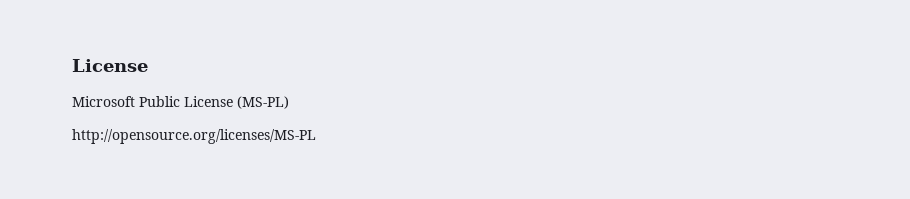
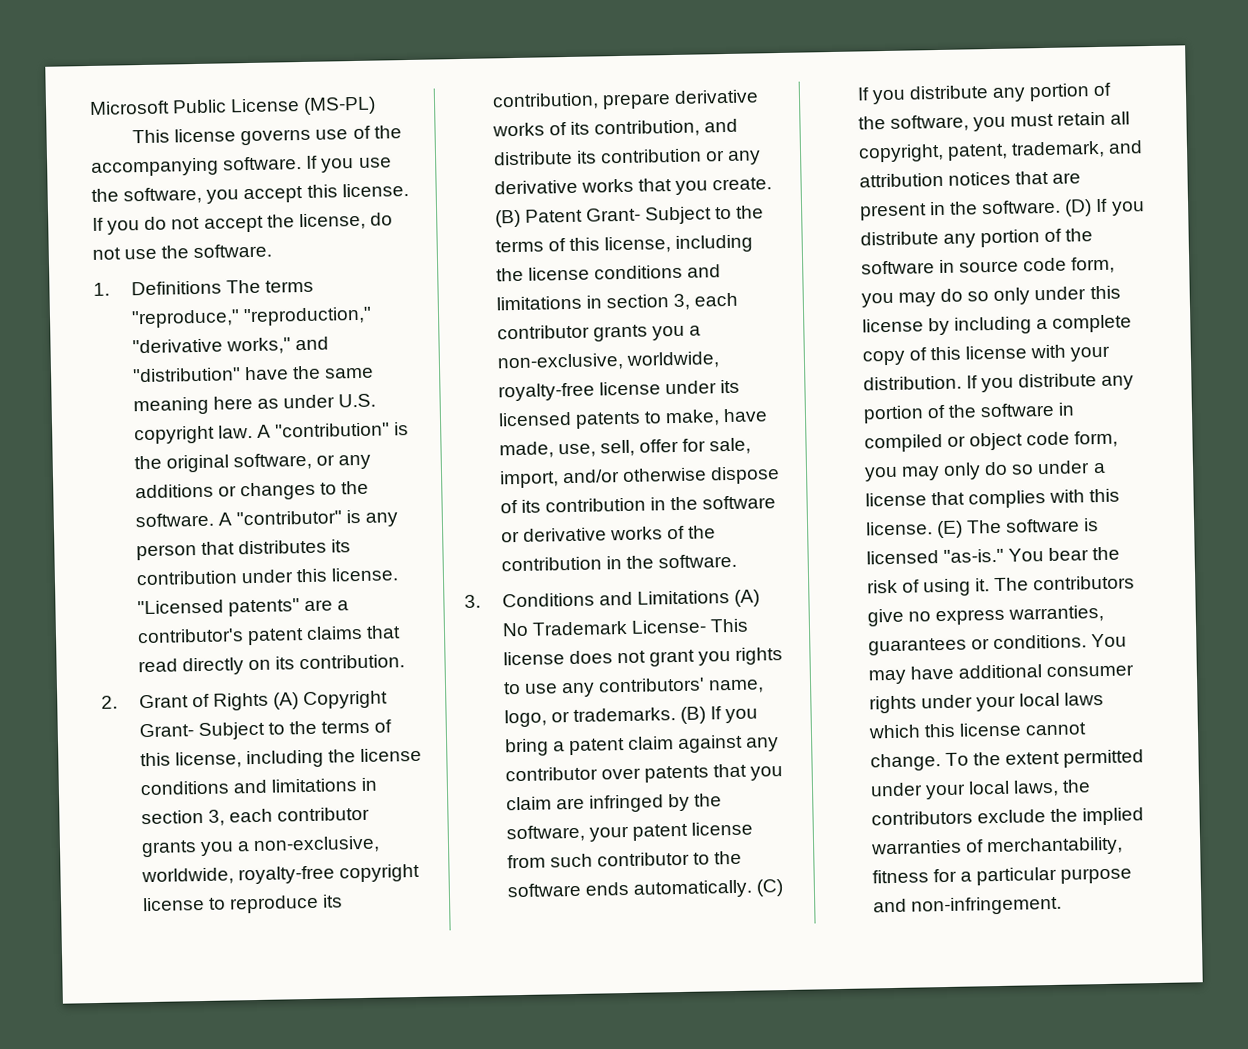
[72,59,148,72] License // -> (89, 107) none
[72,129,316,144] http://opensource.org/licenses/MS-PL -> [132,125,402,146] [91,155,392,177] [91,183,409,205] [92,212,393,235] [92,243,273,260] [93,279,315,296] [130,306,372,329] [131,336,330,355] [131,365,375,383] [132,393,377,416] [133,422,410,445] [133,452,372,473] [134,480,370,501] [134,509,399,528] [135,539,352,561] [135,567,400,586] [136,598,350,617] [136,625,402,646] [137,654,406,676] [101,690,389,711] [138,719,393,741] [139,747,423,769] [139,777,378,796] [140,806,371,826] [140,835,381,858] [140,863,421,886] [141,894,344,914] [491,89,760,111] [491,118,739,138] [492,148,762,166] [493,177,773,195] [494,205,765,228] [494,234,754,254] [495,264,722,282] [495,292,739,311] [496,324,702,342] [496,351,720,372] [497,379,741,402] [497,408,769,429] [498,437,752,459] [498,466,781,489] [499,495,777,514] [500,525,717,543] [500,553,738,572] [464,589,761,609] [501,618,750,637] [502,647,784,667] [502,677,765,698] [503,706,759,728] [504,734,780,757] [504,763,784,783] [505,793,723,813] [505,821,754,843] [506,850,743,869] [506,879,785,899] [856,82,1113,105] [857,111,1131,132] [857,140,1144,163] [858,170,1082,188] [859,198,1145,221] [859,228,1094,248] [860,256,1116,275] [860,285,1121,308] [861,314,1133,336] [861,344,1112,366] [862,373,1135,393] [862,402,1076,424] [863,430,1119,453] [863,460,1106,482] [864,488,1121,509] [865,518,1100,539] [865,546,1121,565] [866,575,1136,597] [866,604,1105,627] [867,633,1128,656] [867,664,1135,685] [868,691,1105,714] [867,722,1088,739] [869,749,1145,772] [869,779,1092,800] [870,807,1145,826] [870,836,1124,857] [871,866,1133,886] [872,895,1062,916] This license governs use of the accompanying software. If you use the software, you accept this license. If you do not accept the license, do not use the software. // 1. Definitions The terms "reproduce," "reproduction," "derivative works," and "distribution" have the same meaning here as under U.S. copyright law. A "contribution" is the original software, or any additions or changes to the software. A "contributor" is any person that distributes its contribution under this license. "Licensed patents" are a contributor's patent claims that read directly on its contribution. // 2. Grant of Rights (A) Copyright Grant- Subject to the terms of this license, including the license conditions and limitations in section 3, each contributor grants you a non-exclusive, worldwide, royalty-free copyright license to reproduce its contribution, prepare derivative works of its contribution, and distribute its contribution or any derivative works that you create. (B) Patent Grant- Subject to the terms of this license, including the license conditions and limitations in section 3, each contributor grants you a non-exclusive, worldwide, royalty-free license under its licensed patents to make, have made, use, sell, offer for sale, import, and/or otherwise dispose of its contribution in the software or derivative works of the contribution in the software. // 3. Conditions and Limitations (A) No Trademark License- This license does not grant you rights to use any contributors' name, logo, or trademarks. (B) If you bring a patent claim against any contributor over patents that you claim are infringed by the software, your patent license from such contributor to the software ends automatically. (C) If you distribute any portion of the software, you must retain all copyright, patent, trademark, and attribution notices that are present in the software. (D) If you distribute any portion of the software in source code form, you may do so only under this license by including a complete copy of this license with your distribution. If you distribute any portion of the software in compiled or object code form, you may only do so under a license that complies with this license. (E) The software is licensed "as-is." You bear the risk of using it. The contributors give no express warranties, guarantees or conditions. You may have additional consumer rights under your local laws which this license cannot change. To the extent permitted under your local laws, the contributors exclude the implied warranties of merchantability, fitness for a particular purpose and non-infringement.

